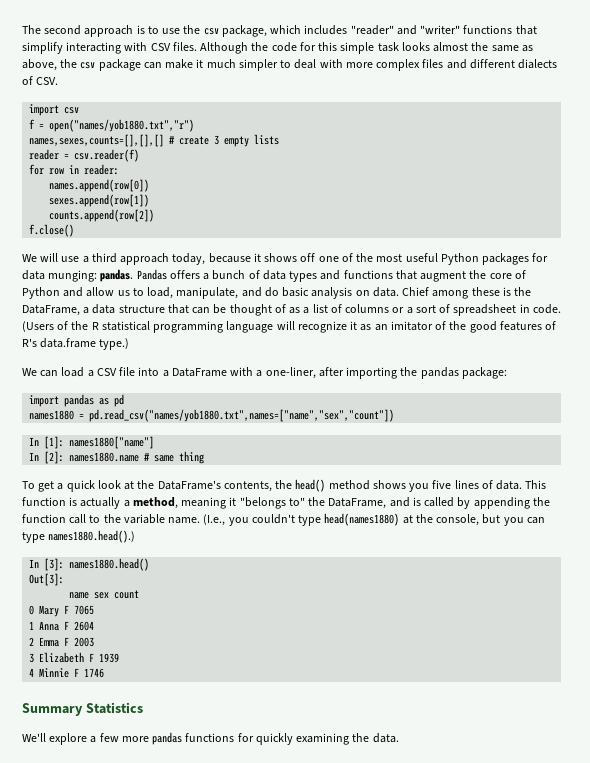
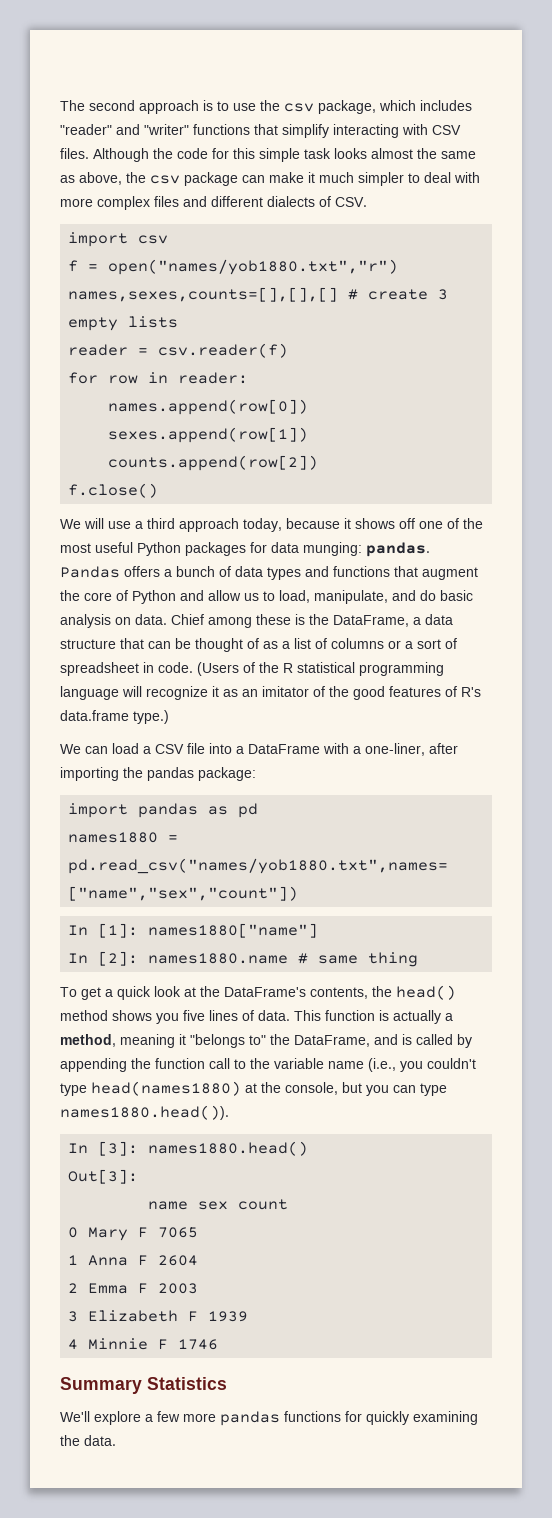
[168,514,226,526] name. (I.e., -> [328,1058,396,1072] name (i.e.,
[48,530,136,543] names1880.head().) -> [60,1105,229,1120] names1880.head()).

